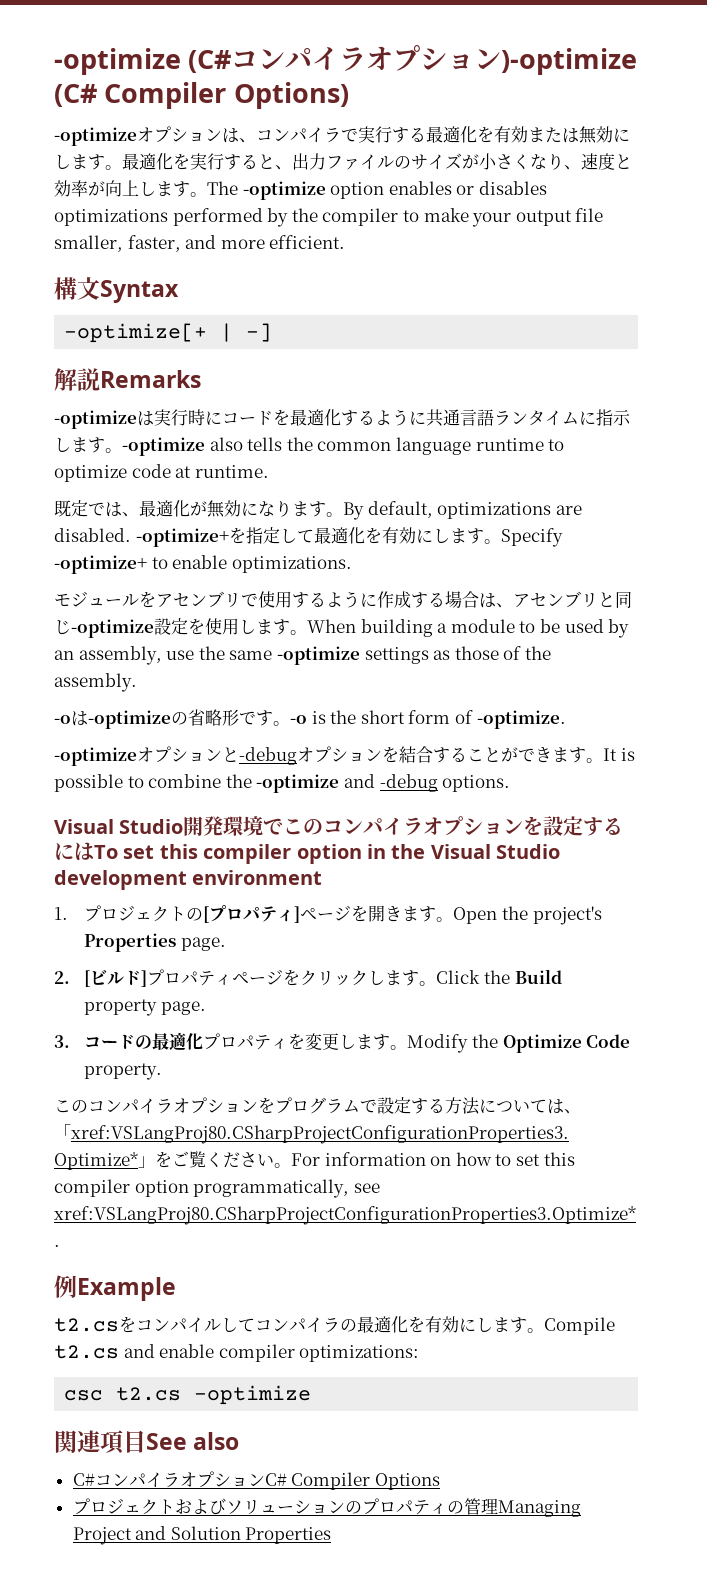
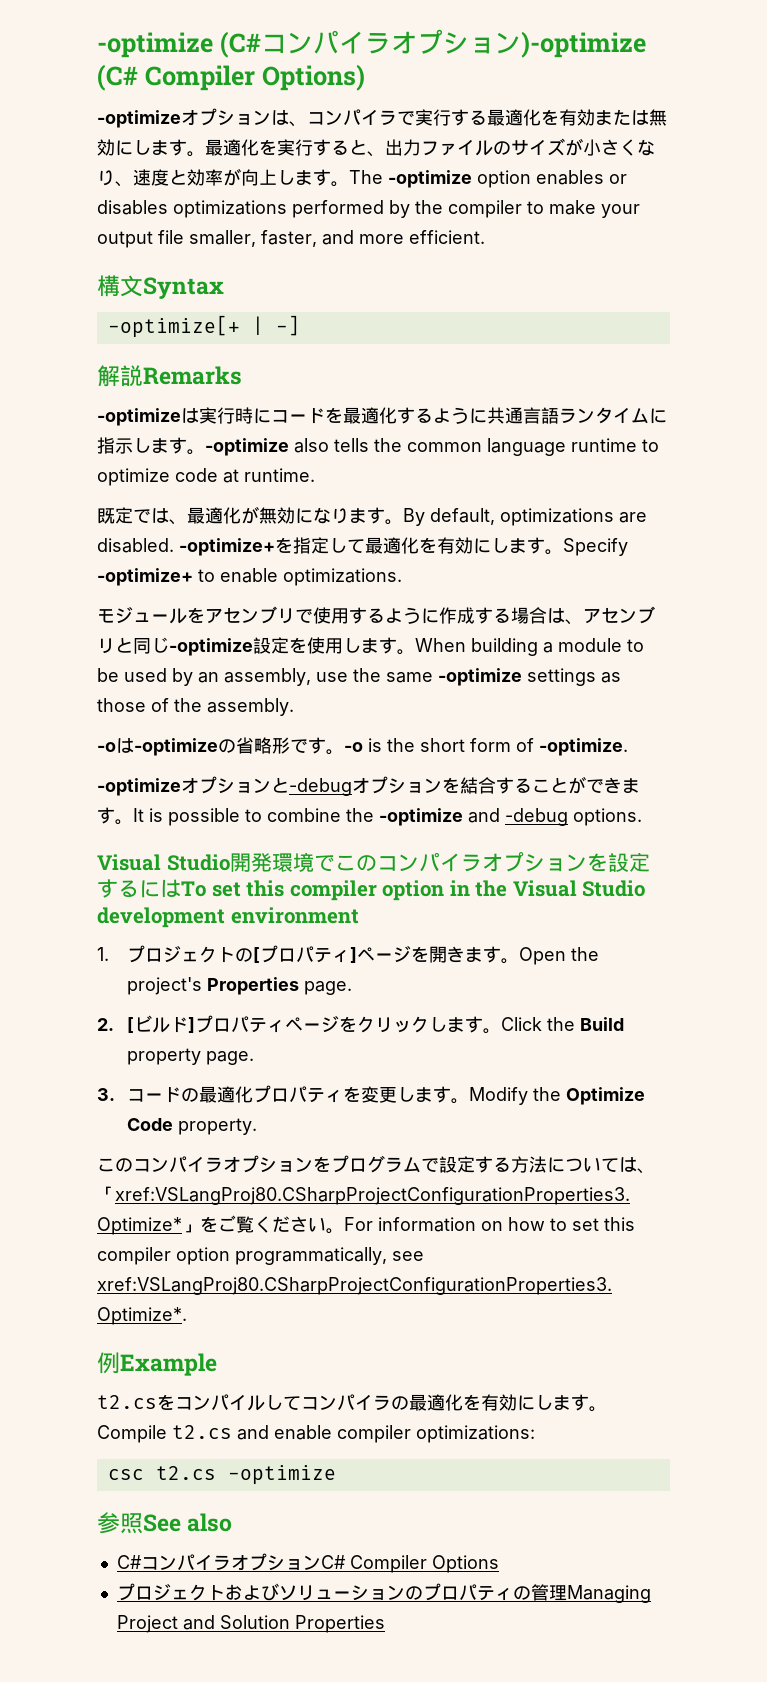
[54,1430,146,1454] 関連項目 -> [97,1512,143,1534] 参照

